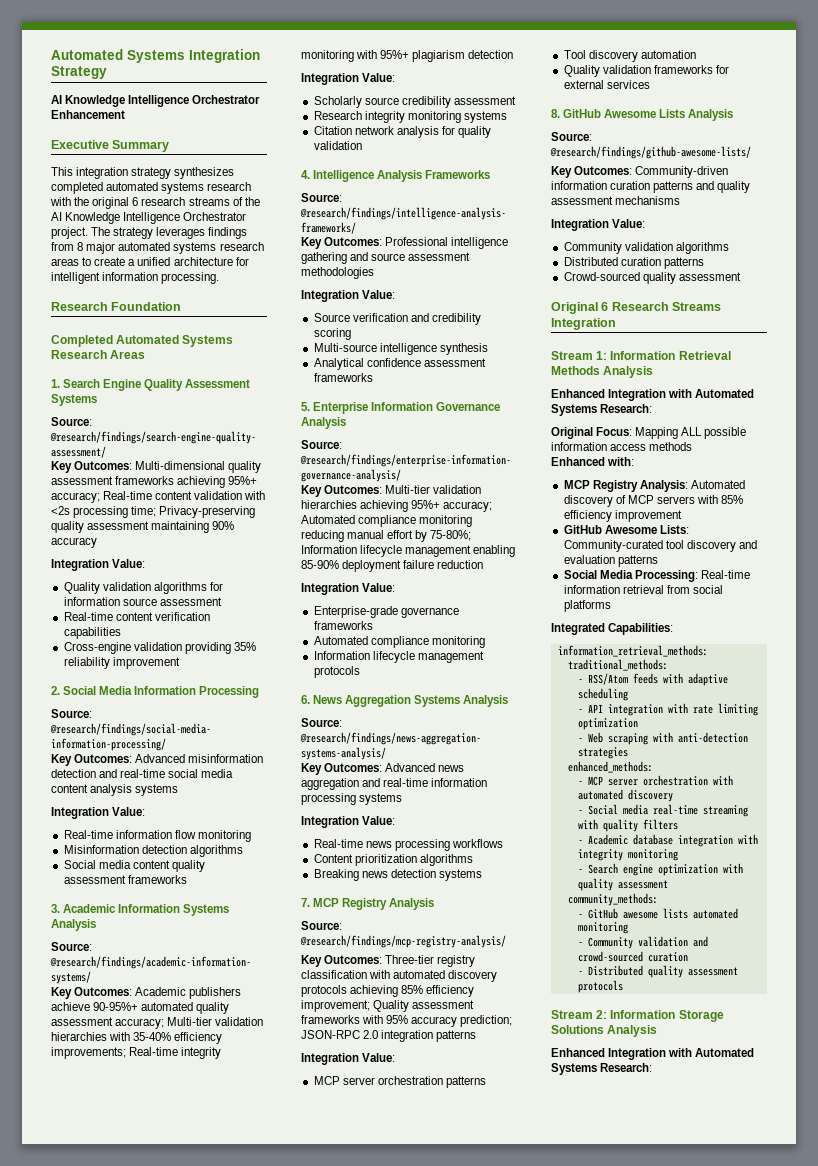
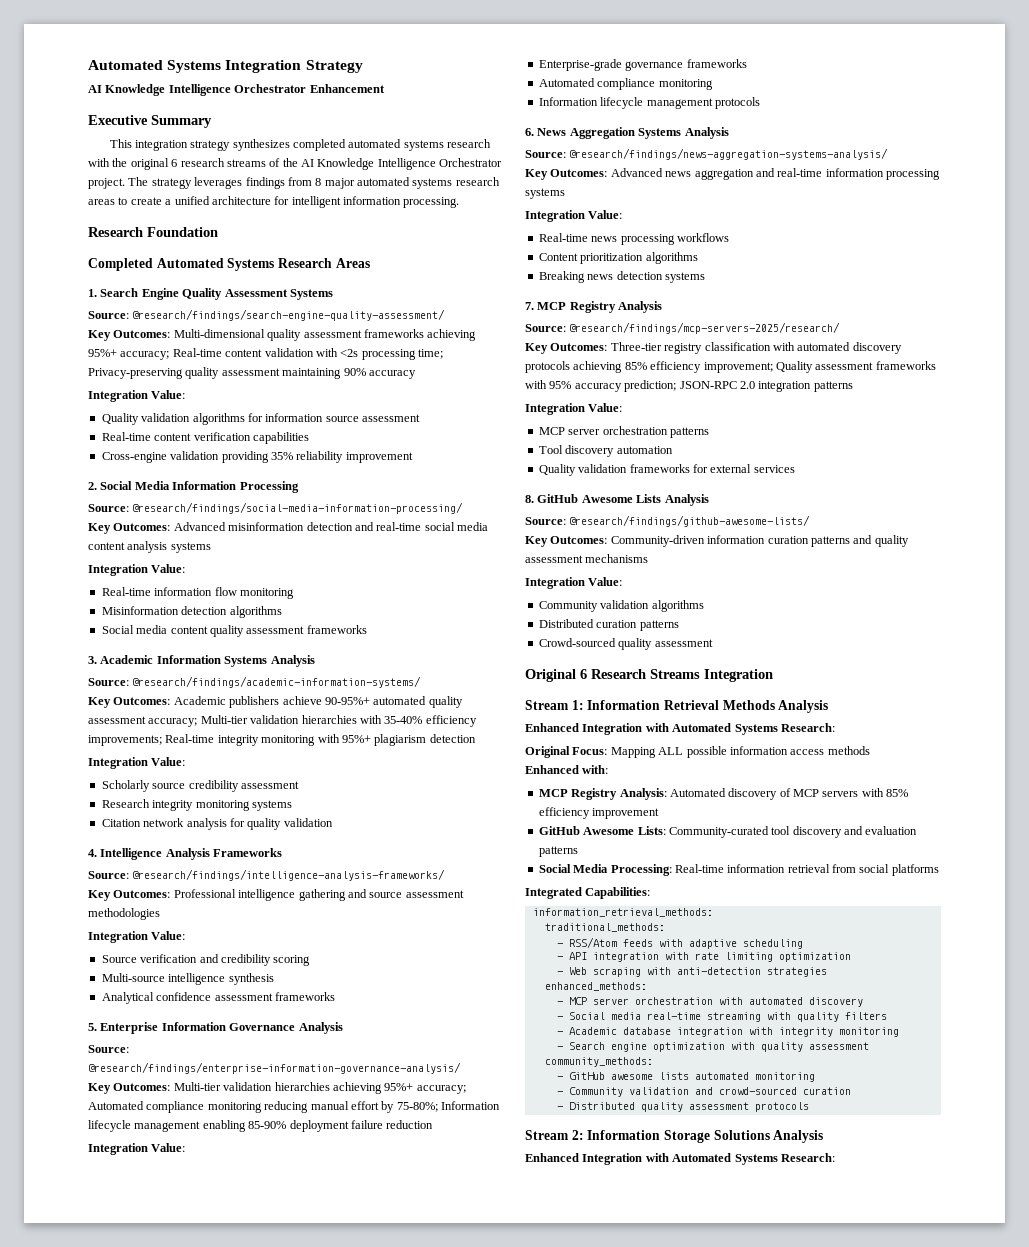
[300,935,506,948] @research/findings/mcp-registry-analysis/ -> [569,322,841,334] @research/findings/mcp-servers-2025/research/

